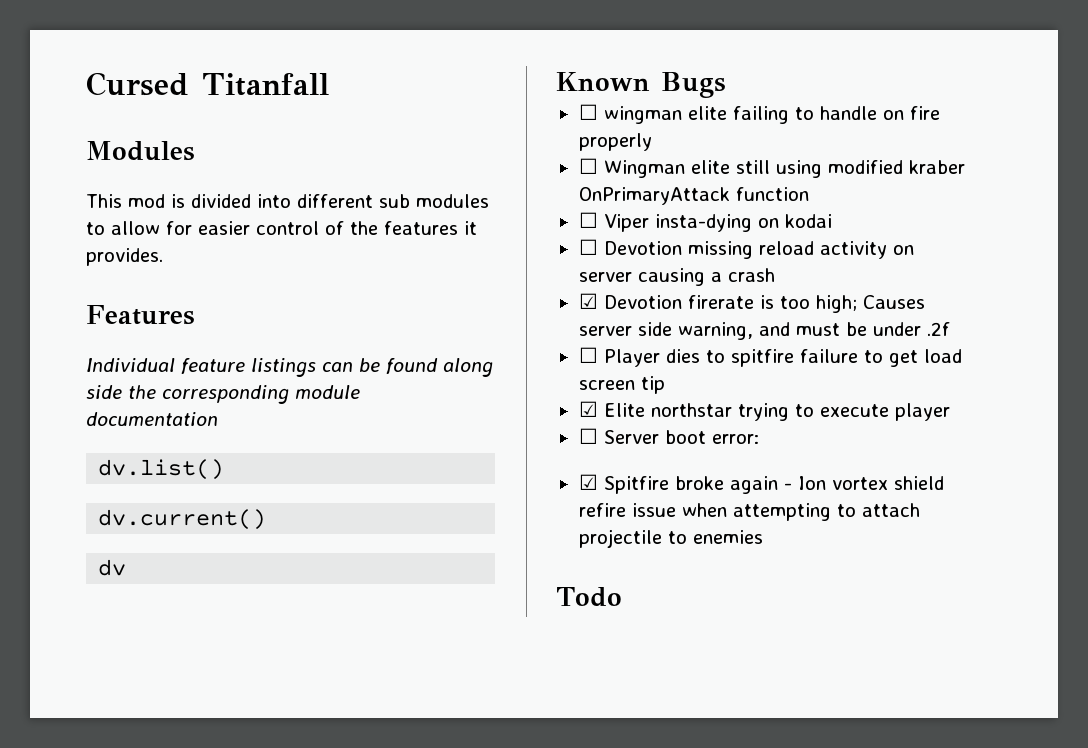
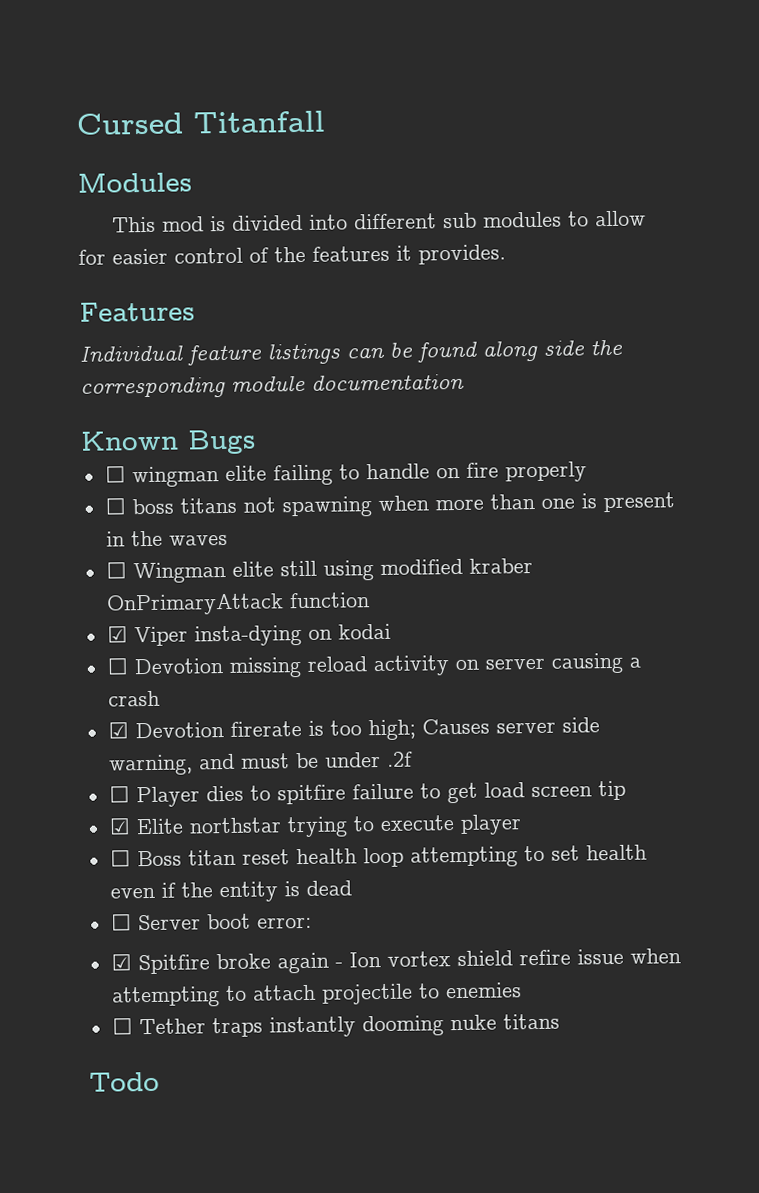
[98,459,225,480] [98,509,267,530] [98,559,127,576] // dv.list() // dv.current() // dv -> (465, 382) none
(652, 142) none -> [104,492,675,518] [105,530,228,547] // ☐ boss titans not spawning when more than one is present in the waves
[578,212,598,228] ☐ -> [106,625,128,643] ☑
(950, 412) none -> [109,844,647,868] [109,880,352,903] // ☐ Boss titan reset health loop attempting to set health even if the entity is dead
(763, 537) none -> [111,1013,560,1038] // ☐ Tether traps instantly dooming nuke titans

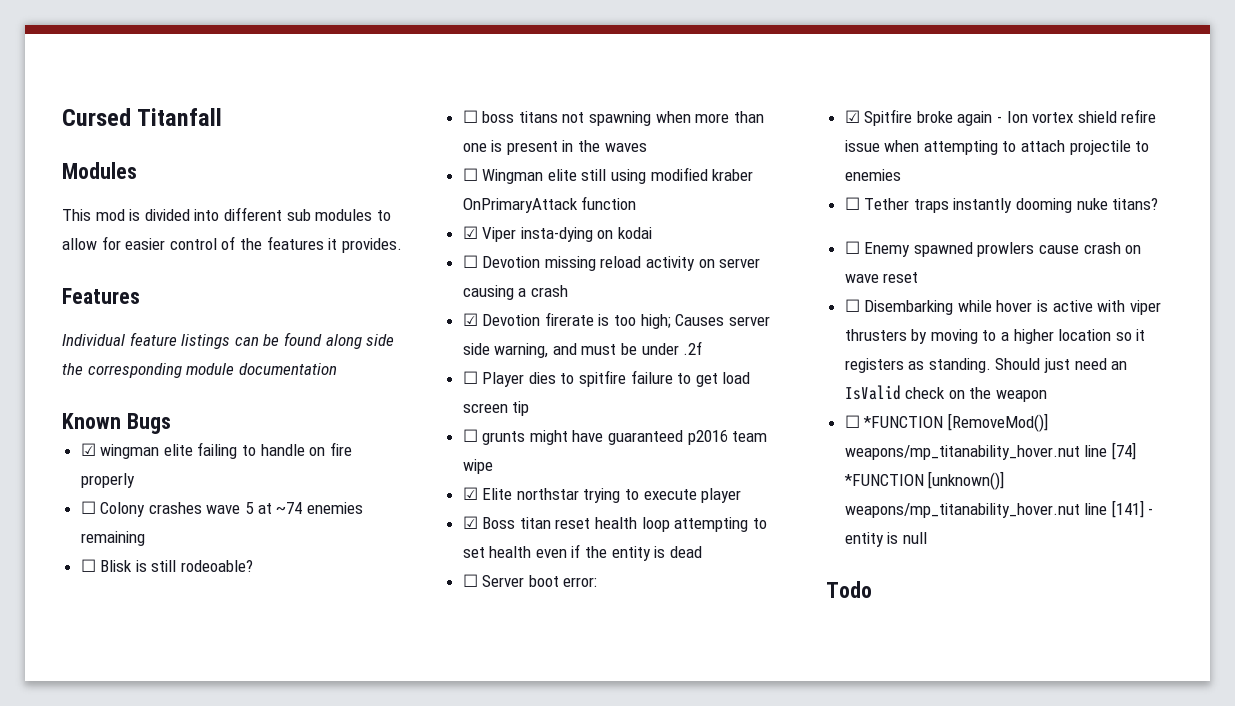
[104,465,126,483] ☐ -> [80,443,96,456] ☑
(587, 472) none -> [80,501,363,517] [80,531,145,546] [80,559,254,572] // ☐ Colony crashes wave 5 at ~74 enemies remaining // ☐ Blisk is still rodeoable?
(626, 790) none -> [462,429,768,445] [462,459,493,474] // ☐ grunts might have guaranteed p2016 team wipe
[109,849,131,867] ☐ -> [462,516,478,529] ☑
[502,1013,560,1030] titans -> [1112,198,1159,210] [844,241,1142,257] [844,272,919,283] [844,299,1161,315] [844,329,1146,344] [844,358,1128,373] [844,385,1048,402] [844,413,1048,432] [844,442,1136,460] [843,471,1005,490] [844,500,1154,518] [844,532,927,547] titans? // ☐ Enemy spawned prowlers cause crash on wave reset // ☐ Disembarking while hover is active with viper thrusters by moving to a higher location so it registers as standing. Should just need an IsValid check on the weapon // ☐ *FUNCTION [RemoveMod()] weapons/mp_titanability_hover.nut line [74] *FUNCTION [unknown()] weapons/mp_titanability_hover.nut line [141] - entity is null

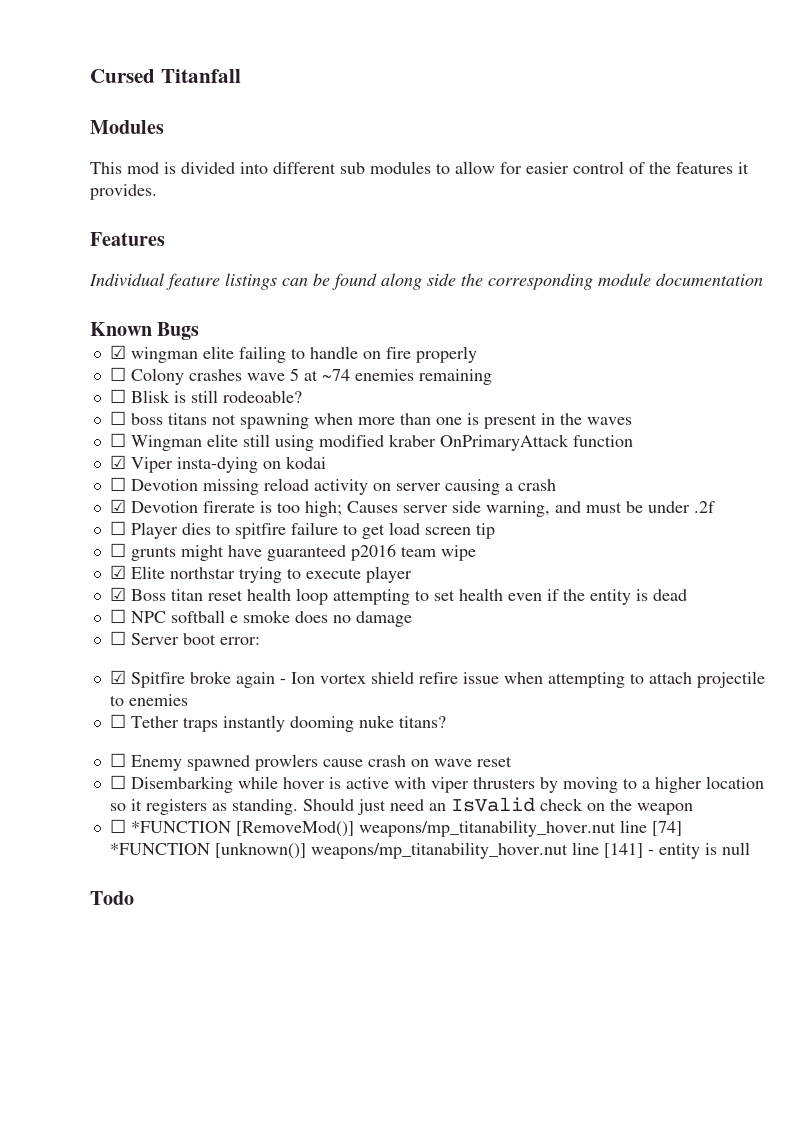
(702, 552) none -> [109,609,412,627] // ☐ NPC softball e smoke does no damage

